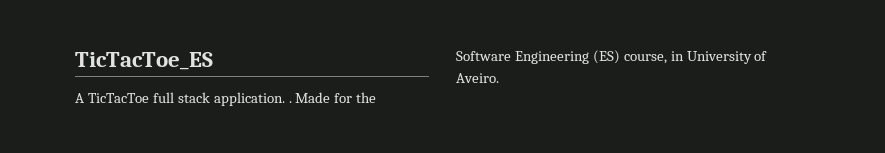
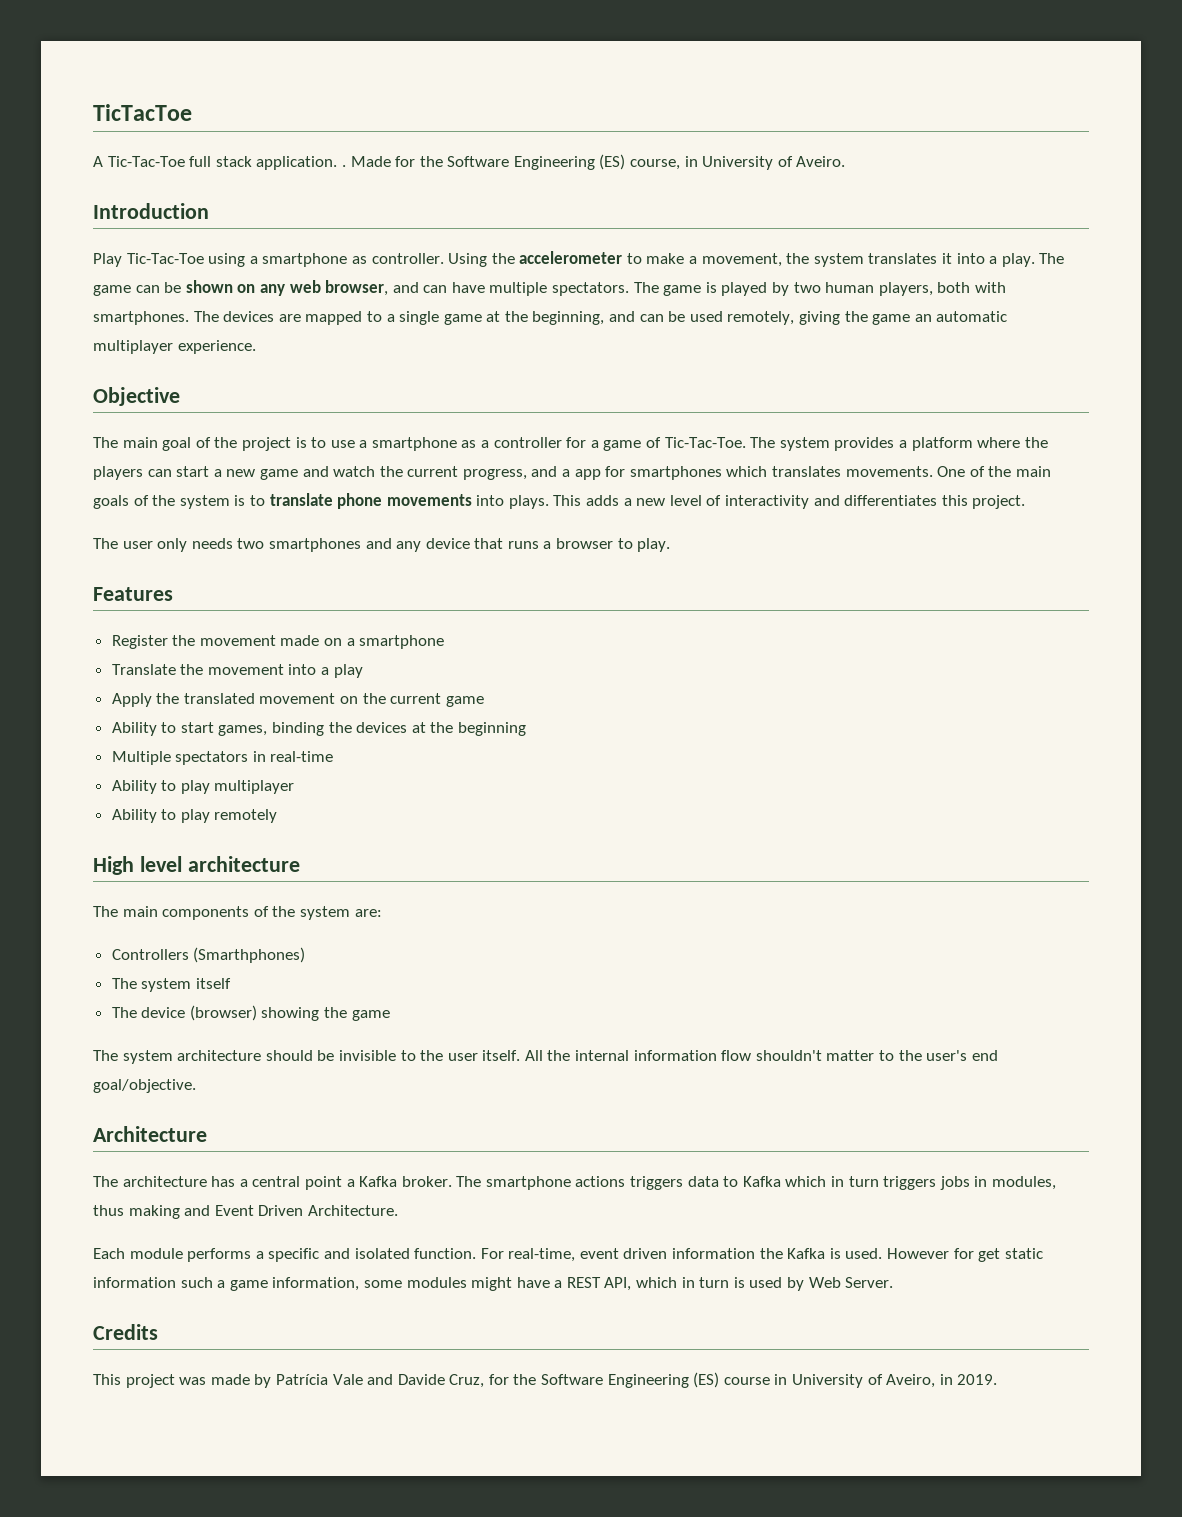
[75,52,213,70] TicTacToe_ES -> [93,104,192,121] TicTacToe
[87,93,149,103] TicTacToe -> [107,156,185,167] Tic-Tac-Toe
(499, 78) none -> [93,203,209,219] [93,251,1065,267] [93,280,1006,296] [93,311,1008,325] [93,340,256,354] [93,387,180,406] [93,437,1048,451] [93,466,1051,480] [93,493,1026,509] [93,538,671,552] [93,587,173,601] [111,635,445,649] [111,664,363,678] [111,693,484,707] [111,722,527,736] [111,751,334,765] [111,780,295,794] [111,809,278,823] [93,856,300,875] [93,906,382,920] [111,947,306,963] [111,978,231,992] [111,1005,390,1021] [93,1050,998,1064] [93,1079,196,1093] [93,1126,207,1142] [93,1176,1056,1190] [93,1205,398,1219] [93,1248,1043,1262] [93,1277,894,1291] [93,1324,158,1340] [93,1372,998,1388] // Introduction // Play Tic-Tac-Toe using a smartphone as controller. Using the accelerometer to make a movement, the system translates it into a play. The game can be shown on any web browser, and can have multiple spectators. The game is played by two human players, both with smartphones. The devices are mapped to a single game at the beginning, and can be used remotely, giving the game an automatic multiplayer experience. // Objective // The main goal of the project is to use a smartphone as a controller for a game of Tic-Tac-Toe. The system provides a platform where the players can start a new game and watch the current progress, and a app for smartphones which translates movements. One of the main goals of the system is to translate phone movements into plays. This adds a new level of interactivity and differentiates this project. // The user only needs two smartphones and any device that runs a browser to play. // Features // Register the movement made on a smartphone // Translate the movement into a play // Apply the translated movement on the current game // Ability to start games, binding the devices at the beginning // Multiple spectators in real-time // Ability to play multiplayer // Ability to play remotely // High level architecture // The main components of the system are: // Controllers (Smarthphones) // The system itself // The device (browser) showing the game // The system architecture should be invisible to the user itself. All the internal information flow shouldn't matter to the user's end goal/objective. // Architecture // The architecture has a central point a Kafka broker. The smartphone actions triggers data to Kafka which in turn triggers jobs in modules, thus making and Event Driven Architecture. // Each module performs a specific and isolated function. For real-time, event driven information the Kafka is used. However for get static information such a game information, some modules might have a REST API, which in turn is used by Web Server. // Credits // This project was made by Patrícia Vale and Davide Cruz, for the Software Engineering (ES) course in University of Aveiro, in 2019.

